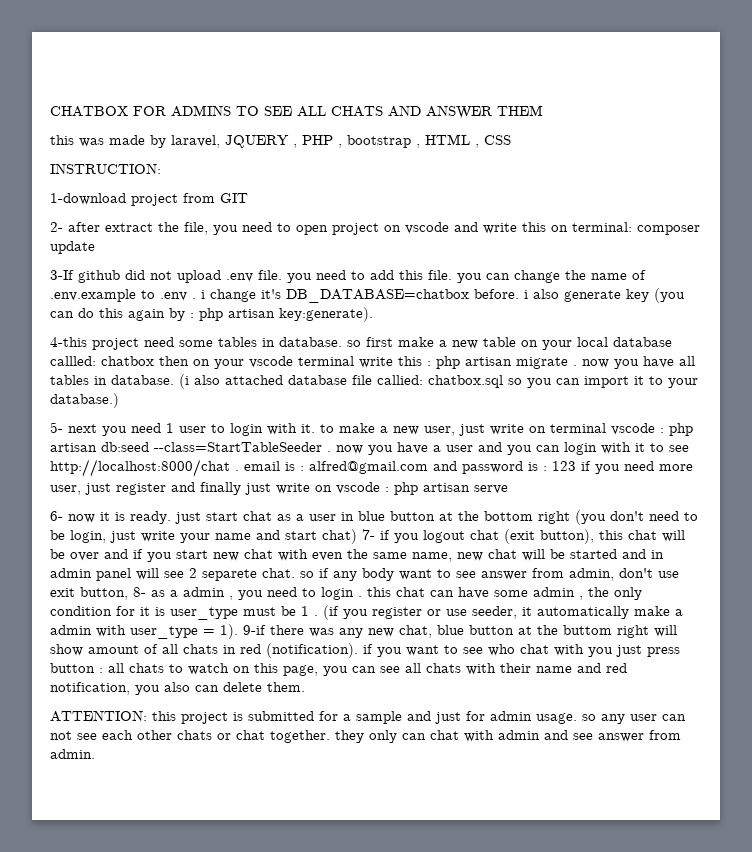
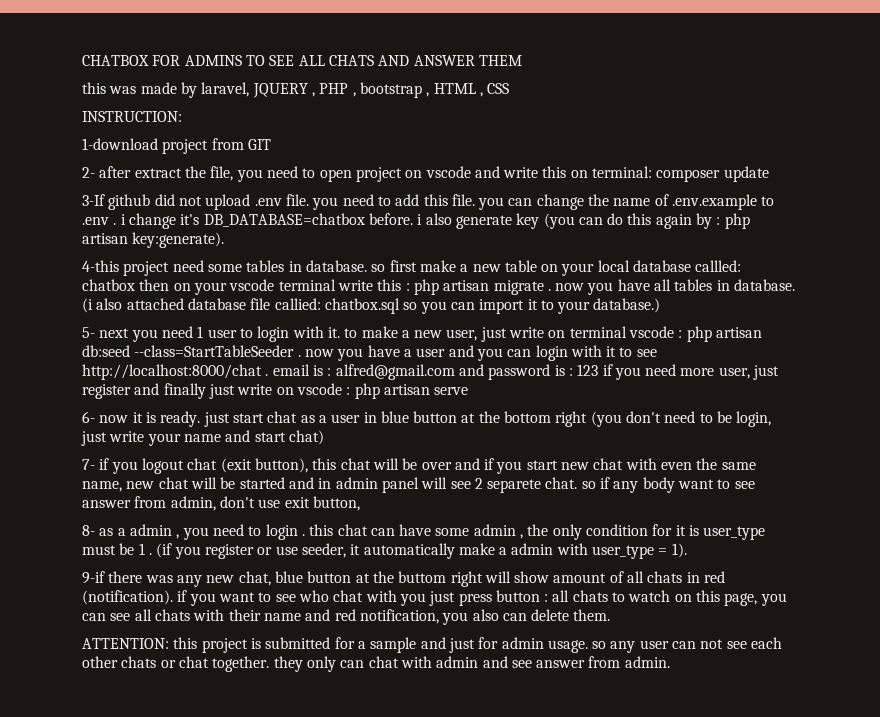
(357, 536) none -> (324, 437) //
(128, 593) none -> (360, 503) //
(238, 631) none -> (687, 550) //

